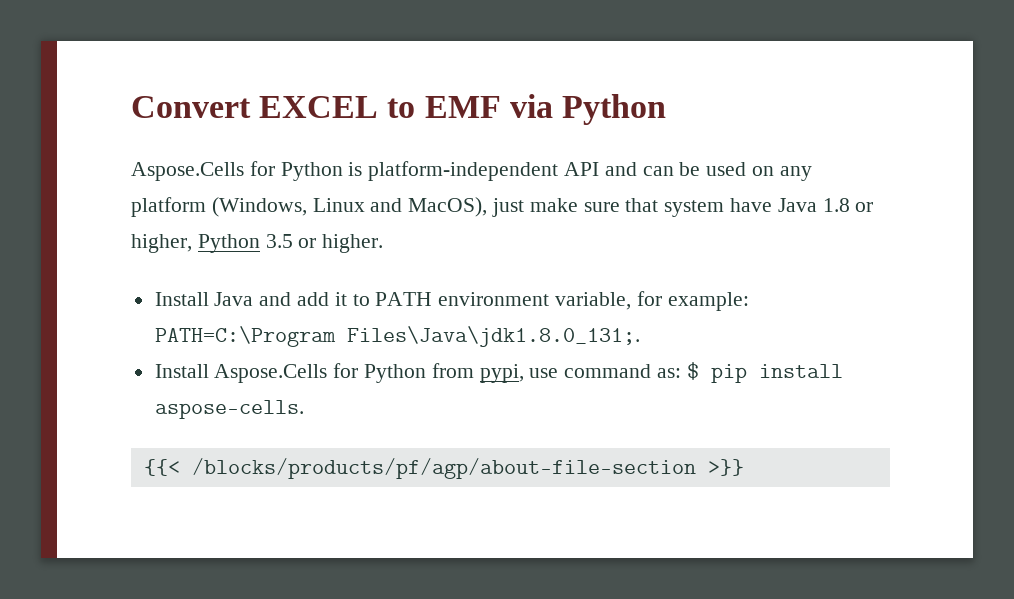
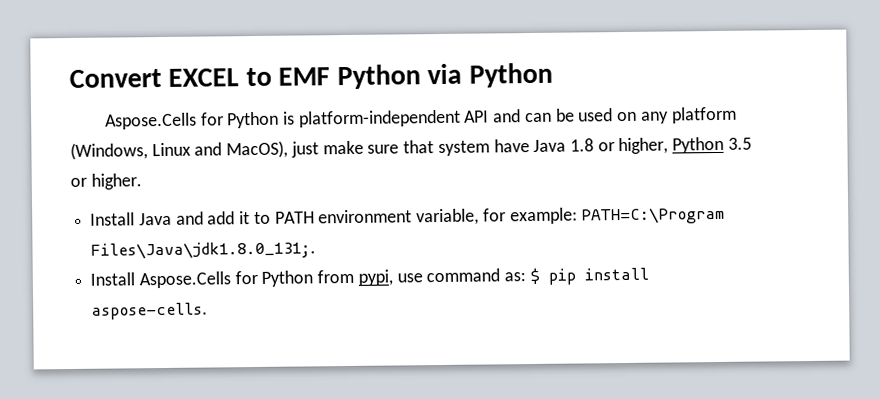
(501, 107) none -> [336,64,421,90] Python
[143,458,744,479] // {{< /blocks/products/pf/agp/about-file-section >}} -> (209, 311) none

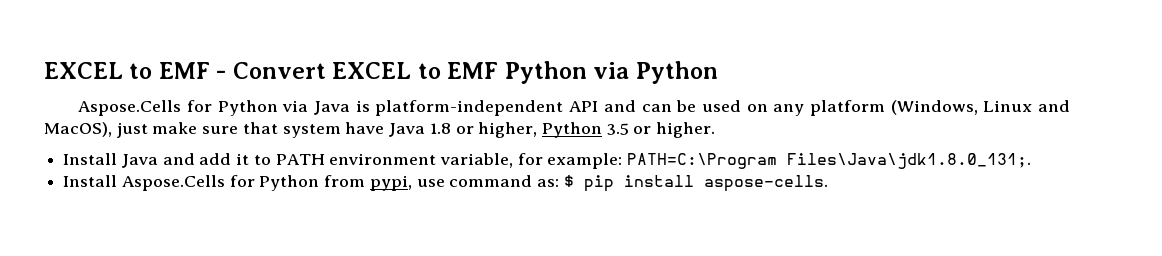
(69, 78) none -> [44,62,227,79] EXCEL to EMF -
(280, 120) none -> [282,100,351,115] via Java

